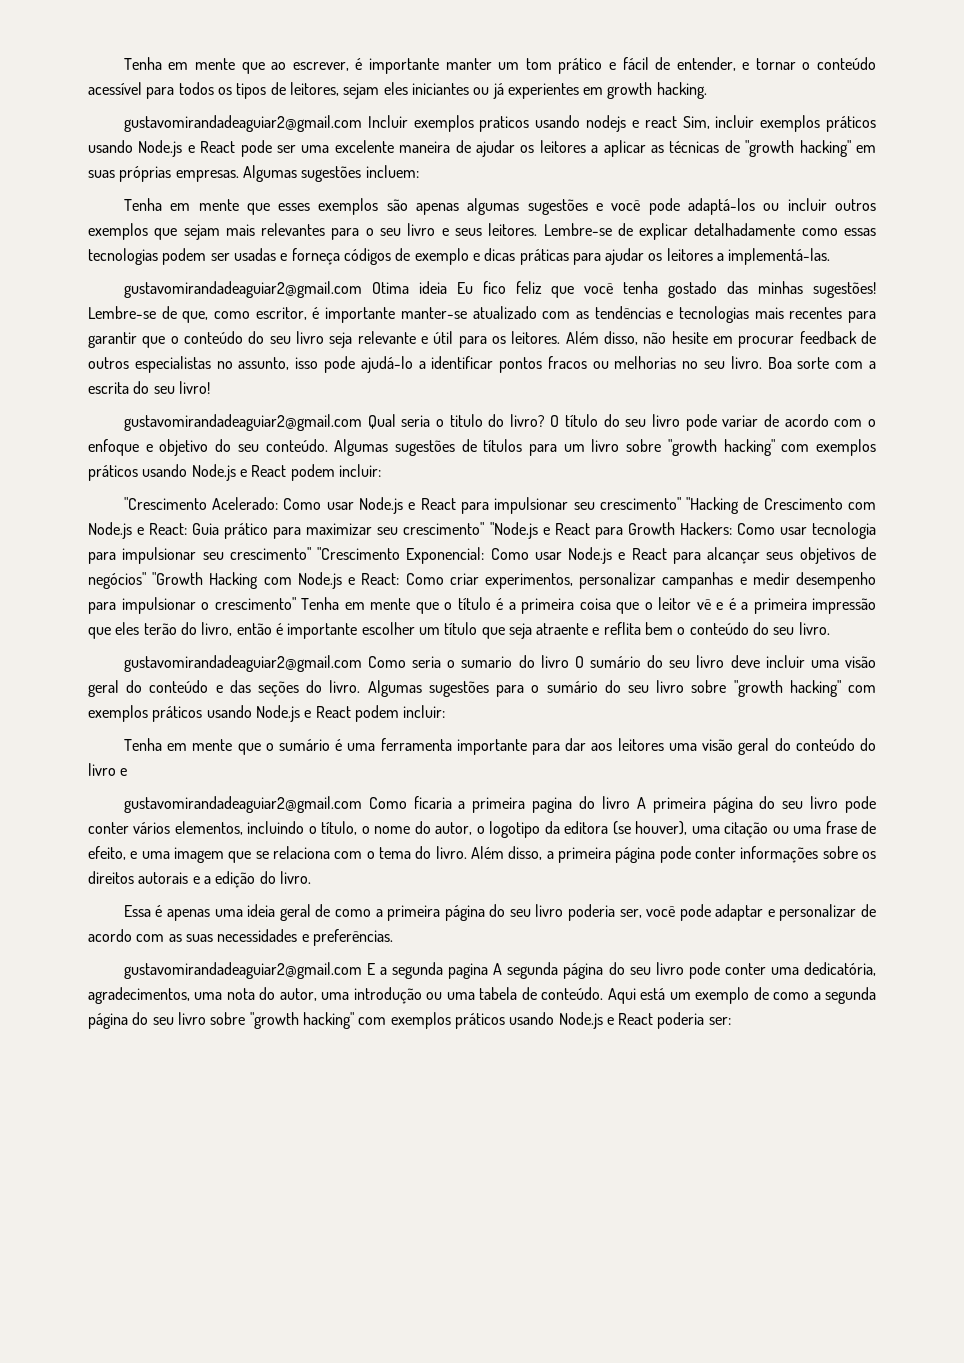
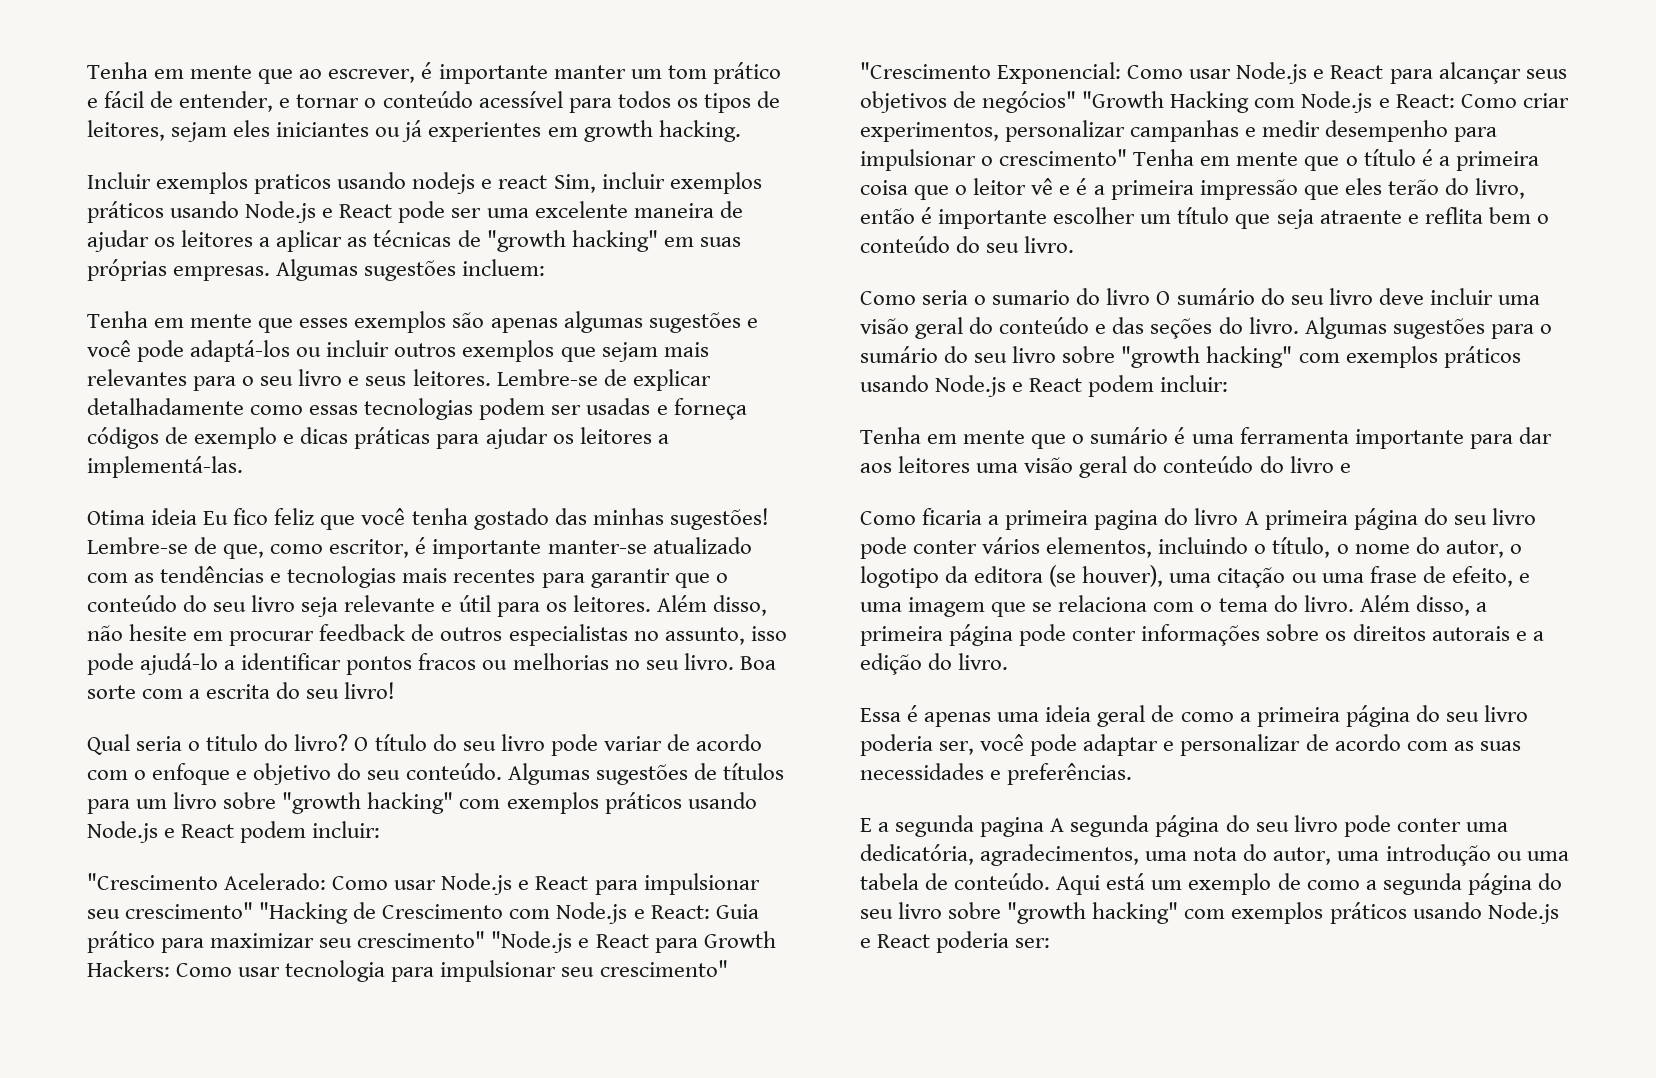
[123,115,362,132] gustavomirandadeaguiar2@gmail.com -> (741, 131) none
[123,281,362,298] gustavomirandadeaguiar2@gmail.com -> (243, 467) none
[123,414,362,431] gustavomirandadeaguiar2@gmail.com -> (396, 690) none
[123,655,362,672] gustavomirandadeaguiar2@gmail.com -> (1075, 244) none
[123,796,362,813] gustavomirandadeaguiar2@gmail.com -> (1351, 468) none
[123,962,362,979] gustavomirandadeaguiar2@gmail.com -> (1133, 774) none

